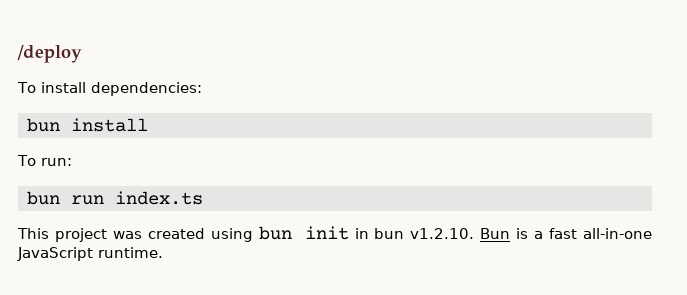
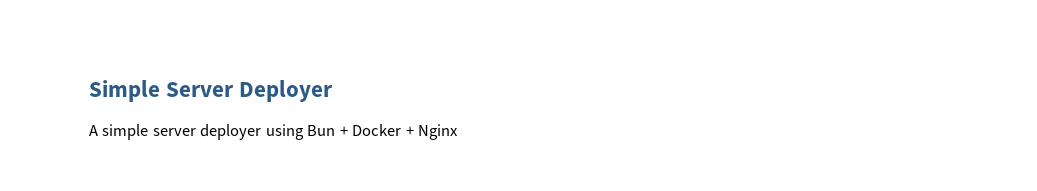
[17,45,82,63] [17,82,202,96] [27,118,148,132] [17,155,72,166] [27,191,203,205] [17,226,653,242] [17,247,163,261] /deploy // To install dependencies: // bun install // To run: // bun run index.ts // This project was created using bun init in bun v1.2.10. Bun is a fast all-in-one JavaScript runtime. -> [89,80,334,102] [89,124,459,140] Simple Server Deployer // A simple server deployer using Bun + Docker + Nginx

